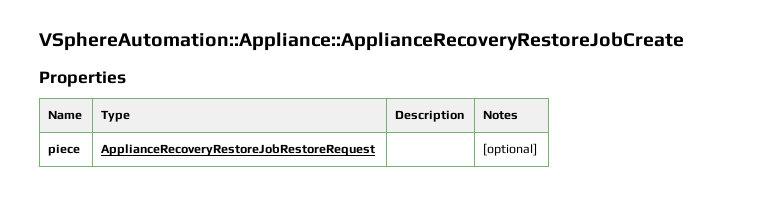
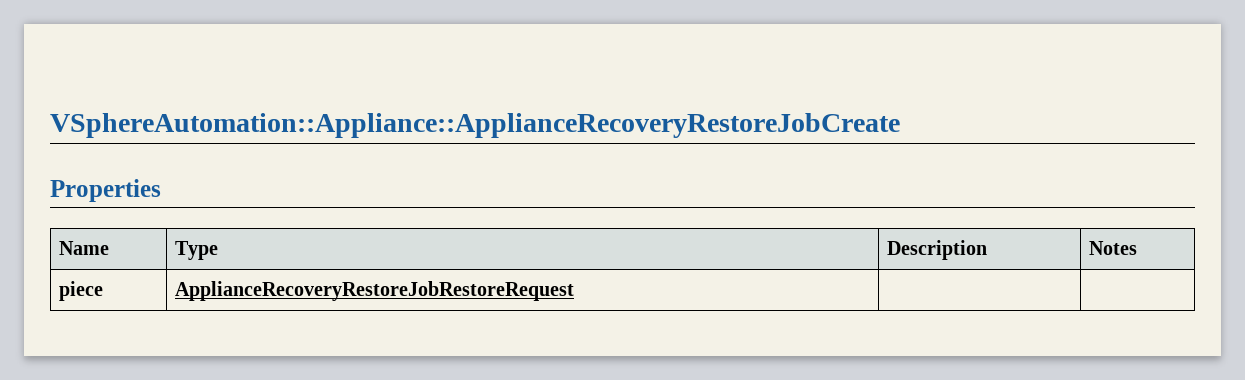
[483,143,538,156] [optional] -> (574, 291) none

